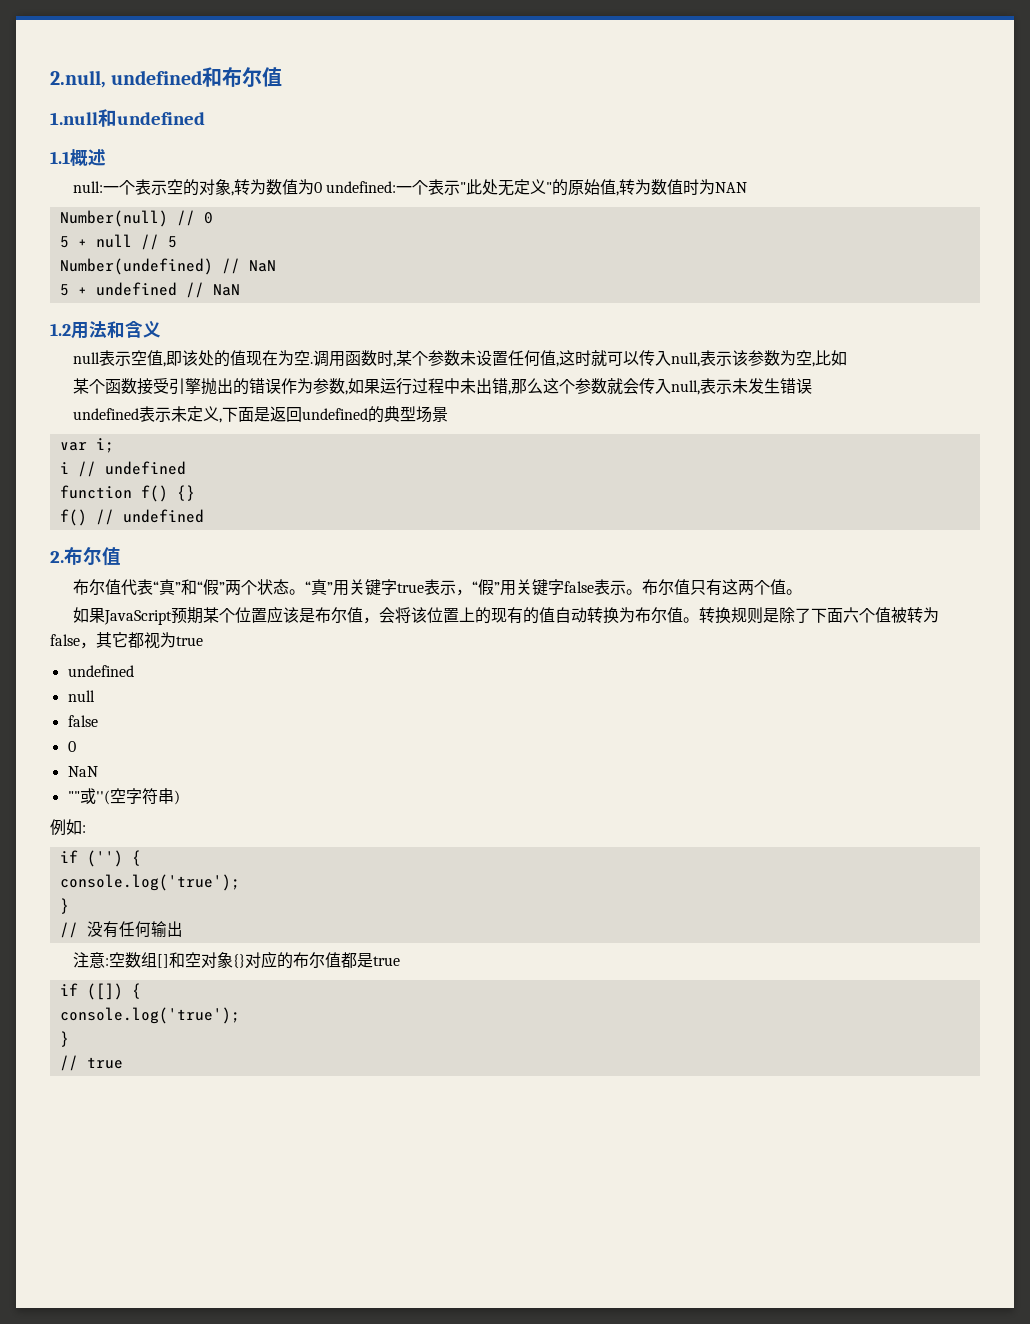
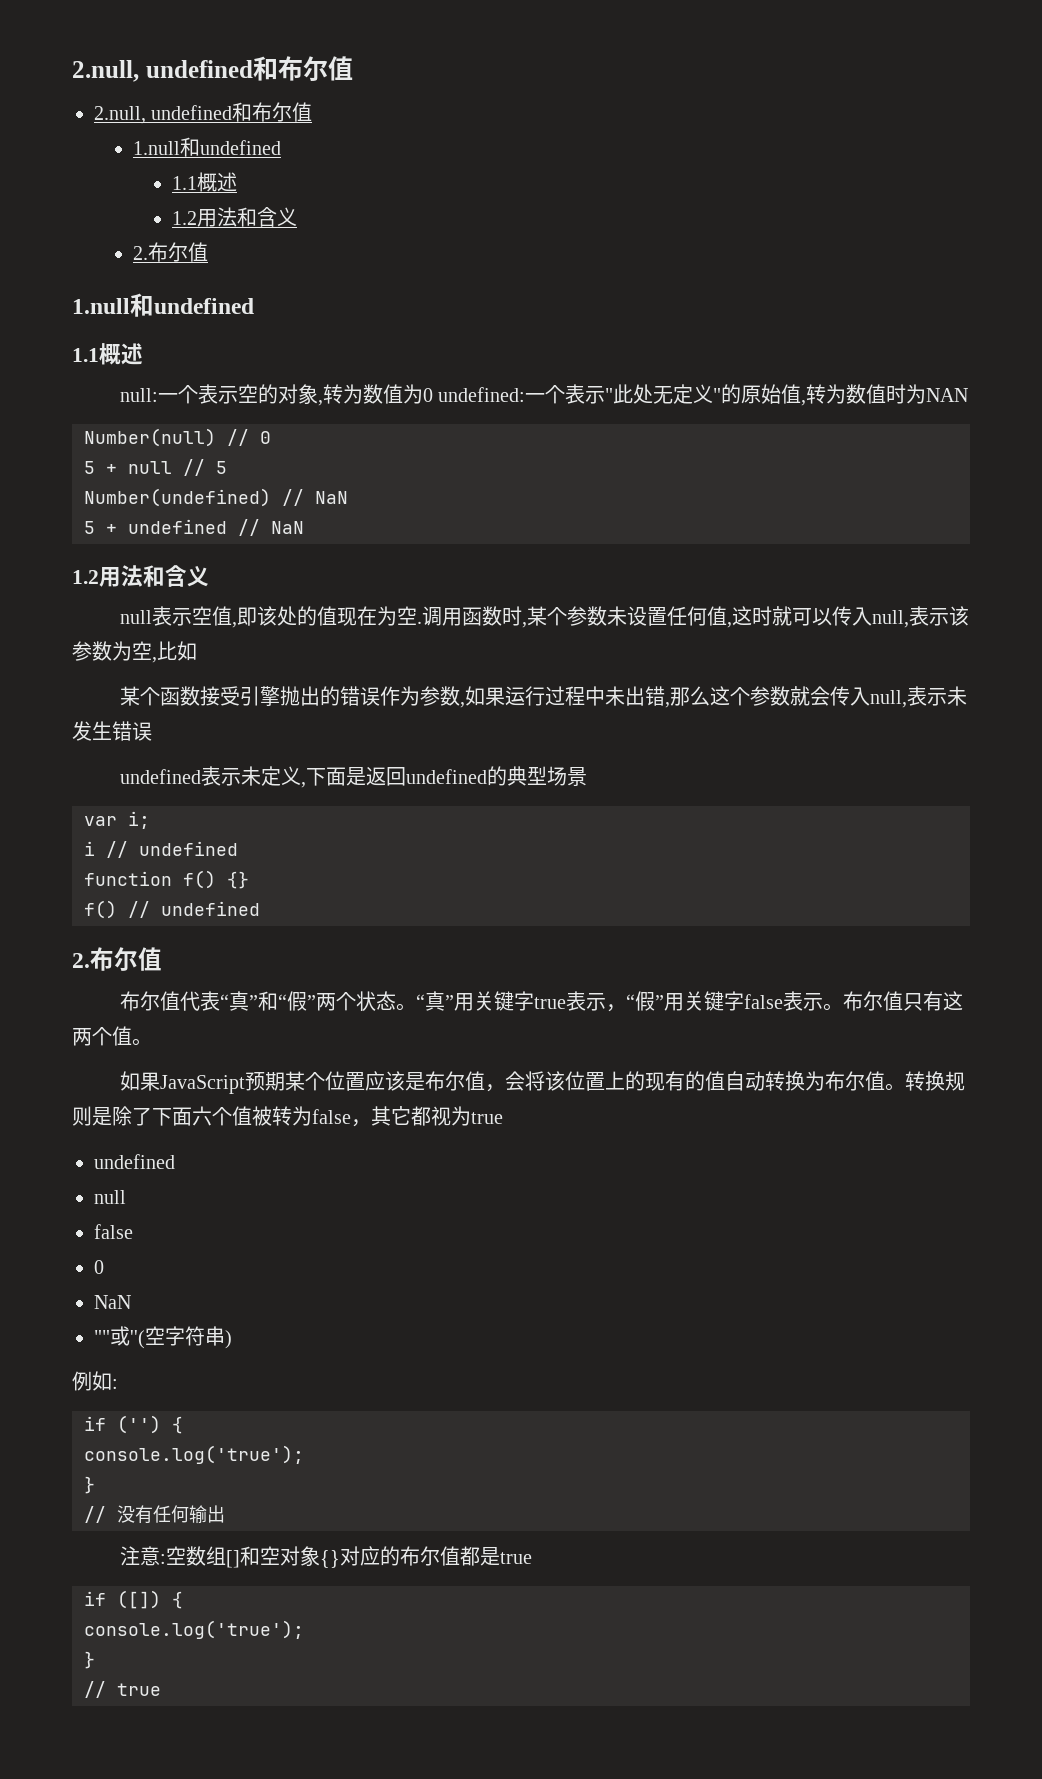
[50,67,283,88] 2.null, undefined和布尔值 -> [72,56,353,82] [94,102,313,124] [132,137,281,157] [171,172,237,192] [171,207,297,227] [132,242,208,262] 2.null, undefined和布尔值 // 2.null, undefined和布尔值 // 1.null和undefined // 1.1概述 // 1.2用法和含义 // 2.布尔值

